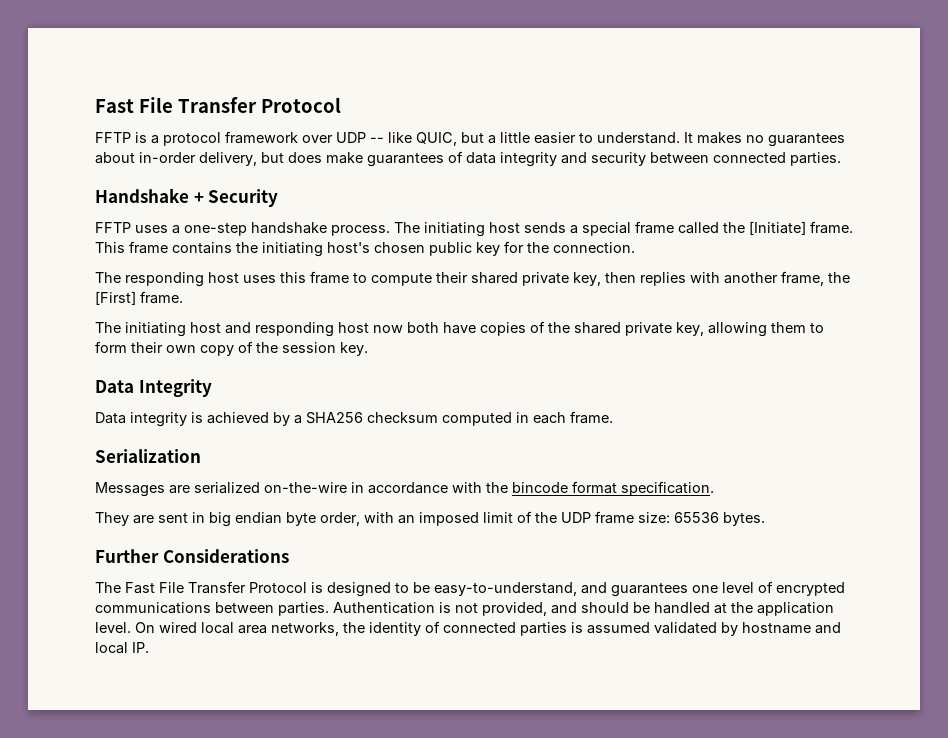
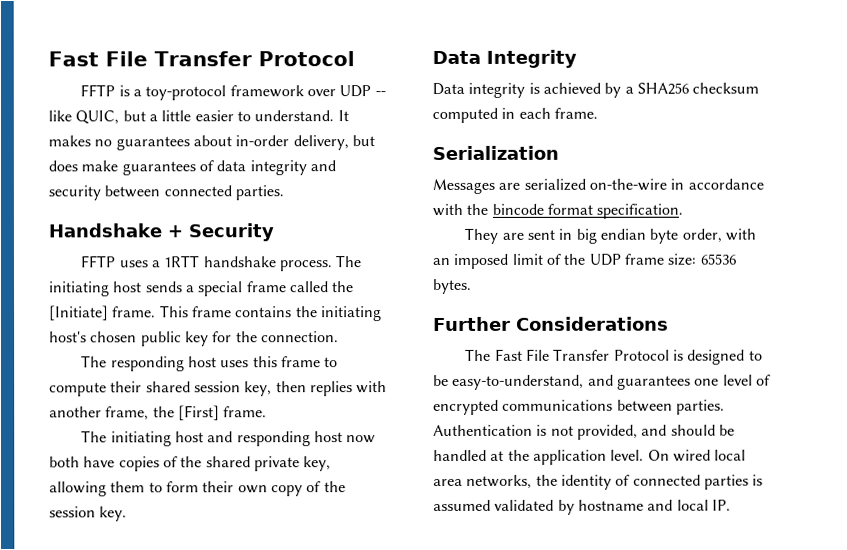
[163,132,221,146] protocol -> [145,85,227,101] toy-protocol
[184,223,247,236] one-step -> [163,255,200,268] 1RTT
[522,272,569,286] private -> [193,381,241,393] session

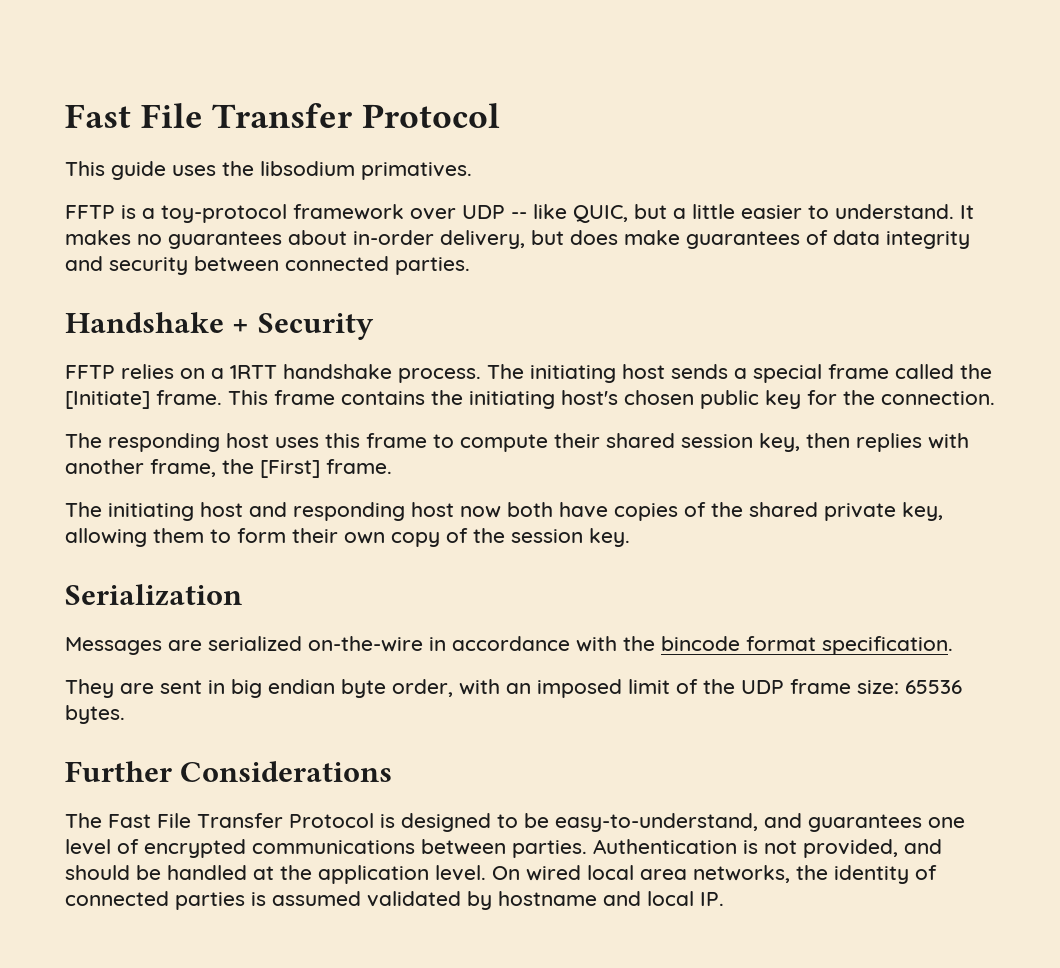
[48,51,355,67] Fast File Transfer Protocol -> [65,103,501,128] [65,161,472,180] Fast File Transfer Protocol // This guide uses the libsodium primatives.
[118,260,148,268] uses -> [121,364,205,379] relies on
[432,49,577,68] [432,82,760,98] [432,107,598,123] // Data Integrity // Data integrity is achieved by a SHA256 checksum computed in each frame. -> (630, 537) none

